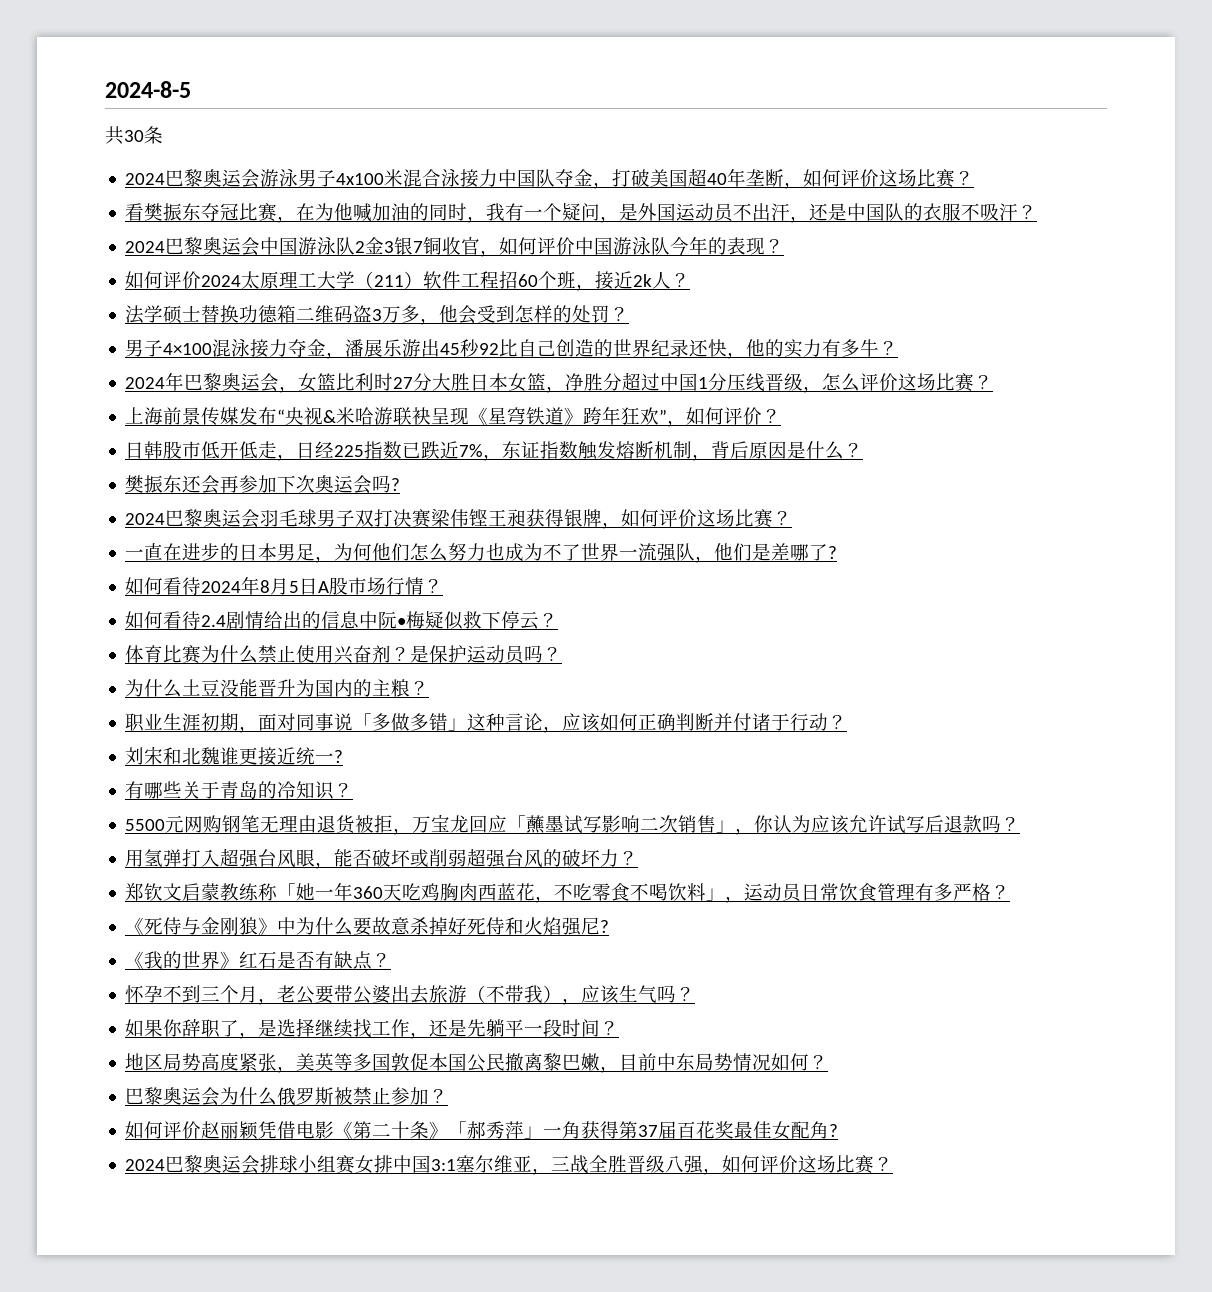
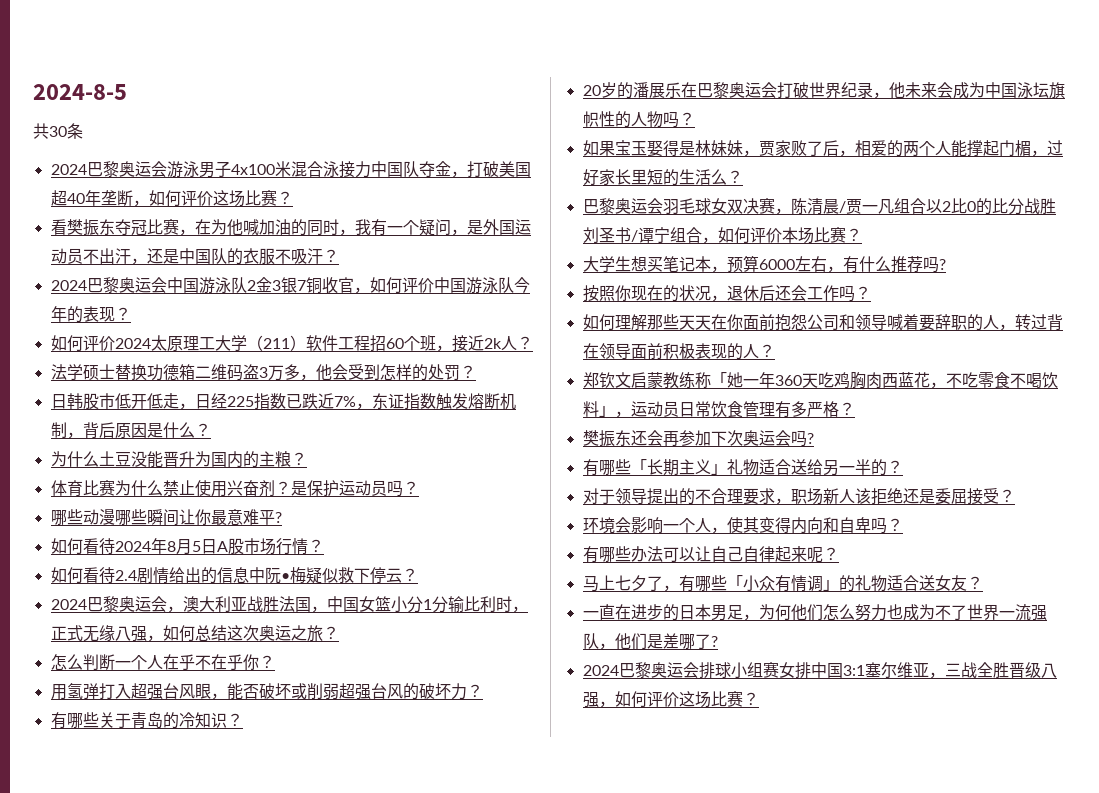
[125,339,899,359] [125,372,994,393] [125,406,782,427] // 男子4×100混泳接力夺金，潘展乐游出45秒92比自己创造的世界纪录还快，他的实力有多牛？ // 2024年巴黎奥运会，女篮比利时27分大胜日本女篮，净胜分超过中国1分压线晋级，怎么评价这场比赛？ // 上海前景传媒发布“央视&米哈游联袂呈现《星穹铁道》跨年狂欢”，如何评价？ -> (476, 372) none
[125,475,401,494] [125,508,793,529] [125,543,829,563] 樊振东还会再参加下次奥运会吗? // 2024巴黎奥运会羽毛球男子双打决赛梁伟铿王昶获得银牌，如何评价这场比赛？ // 一直在进步的日本男足，为何他们怎么努力也成为不了世界一流强队，他们是差哪了 -> [50,451,307,468] [50,479,419,497] [50,509,275,526] 为什么土豆没能晋升为国内的主粮？ // 体育比赛为什么禁止使用兴奋剂？是保护运动员吗？ // 哪些动漫哪些瞬间让你最意难平
[125,645,563,664] [125,679,430,698] [125,713,848,733] [125,746,344,766] [125,781,354,800] [125,814,1002,835] 体育比赛为什么禁止使用兴奋剂？是保护运动员吗？ // 为什么土豆没能晋升为国内的主粮？ // 职业生涯初期，面对同事说「多做多错」这种言论，应该如何正确判断并付诸于行动？ // 刘宋和北魏谁更接近统一? // 有哪些关于青岛的冷知识？ // 5500元网购钢笔无理由退货被拒，万宝龙回应「蘸墨试写影响二次销售」，你认为应该允许试写后退款吗 -> [50,596,528,613] [50,625,339,642] [50,654,259,670] 2024巴黎奥运会，澳大利亚战胜法国，中国女篮小分1分输比利时，正式无缘八强，如何总结这次奥运之旅？ // 怎么判断一个人在乎不在乎你
(639, 858) none -> [50,712,243,729] [582,82,1065,99] [582,111,695,128] [582,140,1063,157] [582,169,743,186] [582,197,1056,215] [582,226,862,244] [582,255,946,273] [582,285,871,302] [582,314,1063,331] [582,343,775,360] // 有哪些关于青岛的冷知识？ // 20岁的潘展乐在巴黎奥运会打破世界纪录，他未来会成为中国泳坛旗帜性的人物吗？ // 如果宝玉娶得是林妹妹，贾家败了后，相爱的两个人能撑起门楣，过好家长里短的生活么？ // 巴黎奥运会羽毛球女双决赛，陈清晨/贾一凡组合以2比0的比分战胜刘圣书/谭宁组合，如何评价本场比赛？ // 大学生想买笔记本，预算6000左右，有什么推荐吗? // 按照你现在的状况，退休后还会工作吗？ // 如何理解那些天天在你面前抱怨公司和领导喊着要辞职的人，转过背在领导面前积极表现的人？
[125,917,610,936] [125,951,392,970] [125,985,696,1005] [125,1018,620,1039] [125,1052,829,1073] [125,1087,449,1106] [125,1121,830,1140] 《死侍与金刚狼》中为什么要故意杀掉好死侍和火焰强尼? // 《我的世界》红石是否有缺点？ // 怀孕不到三个月，老公要带公婆出去旅游（不带我），应该生气吗？ // 如果你辞职了，是选择继续找工作，还是先躺平一段时间？ // 地区局势高度紧张，美英等多国敦促本国公民撤离黎巴嫩，目前中东局势情况如何？ // 巴黎奥运会为什么俄罗斯被禁止参加？ // 如何评价赵丽颖凭借电影《第二十条》「郝秀萍」一角获得第37届百花奖最佳女配角 -> [582,430,814,447] [582,459,903,476] [582,488,1015,505] [582,517,903,534] [582,546,839,563] [582,575,983,592] [582,604,1047,621] [582,633,711,650] 樊振东还会再参加下次奥运会吗? // 有哪些「长期主义」礼物适合送给另一半的？ // 对于领导提出的不合理要求，职场新人该拒绝还是委屈接受？ // 环境会影响一个人，使其变得内向和自卑吗？ // 有哪些办法可以让自己自律起来呢？ // 马上七夕了，有哪些「小众有情调」的礼物适合送女友？ // 一直在进步的日本男足，为何他们怎么努力也成为不了世界一流强队，他们是差哪了

